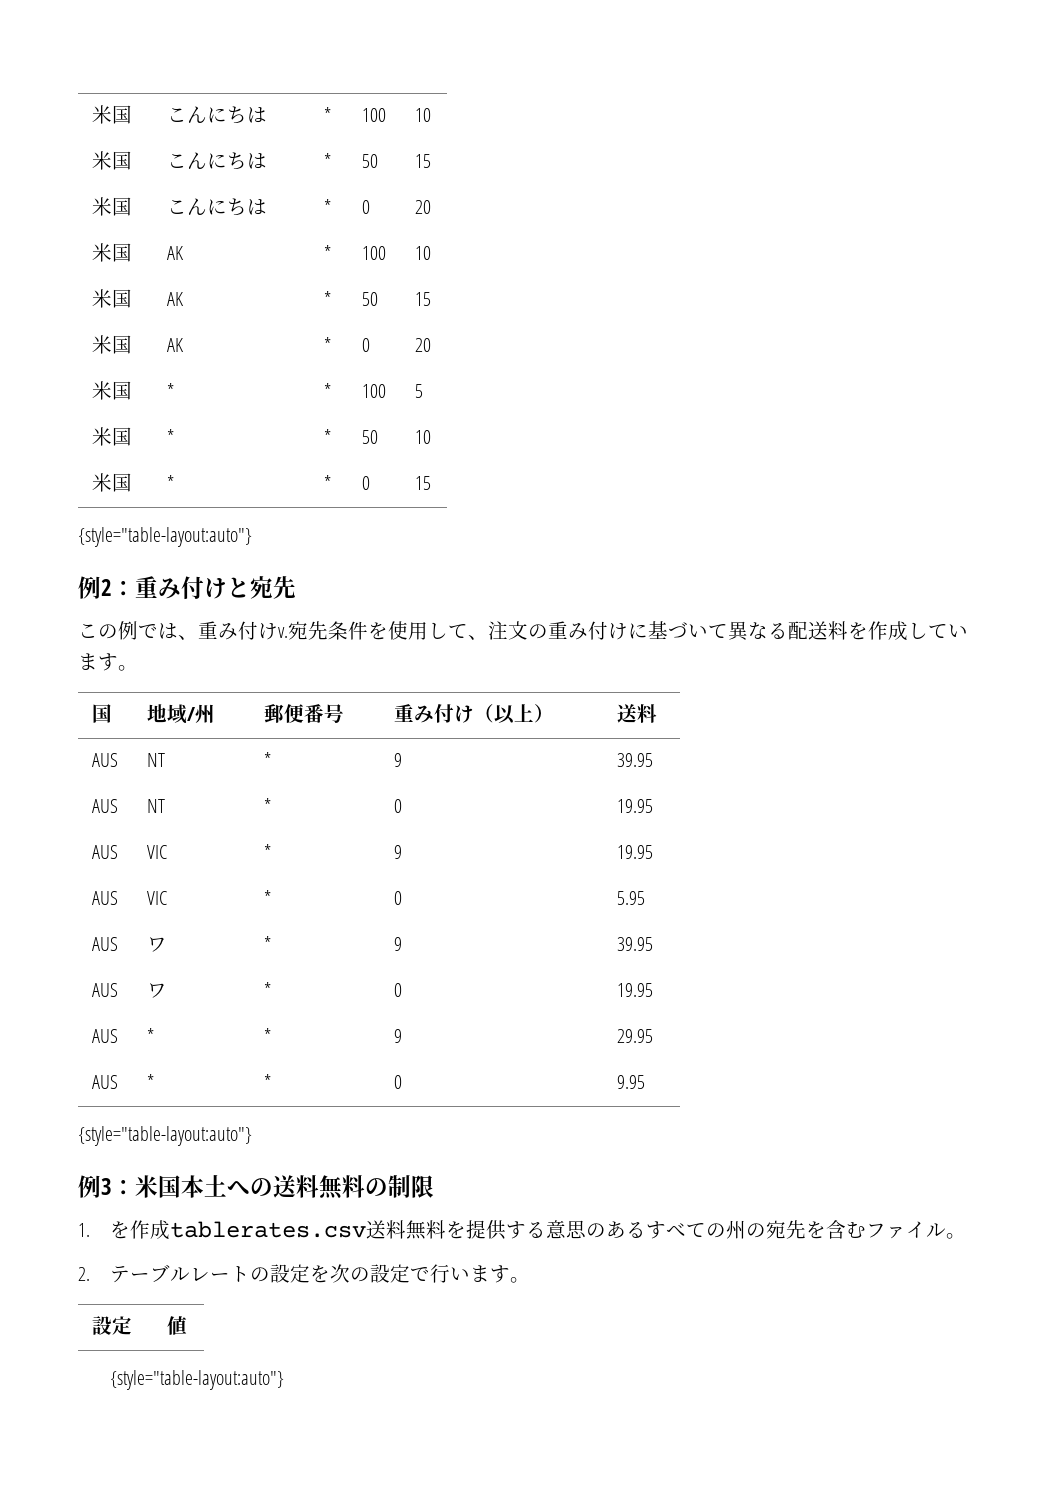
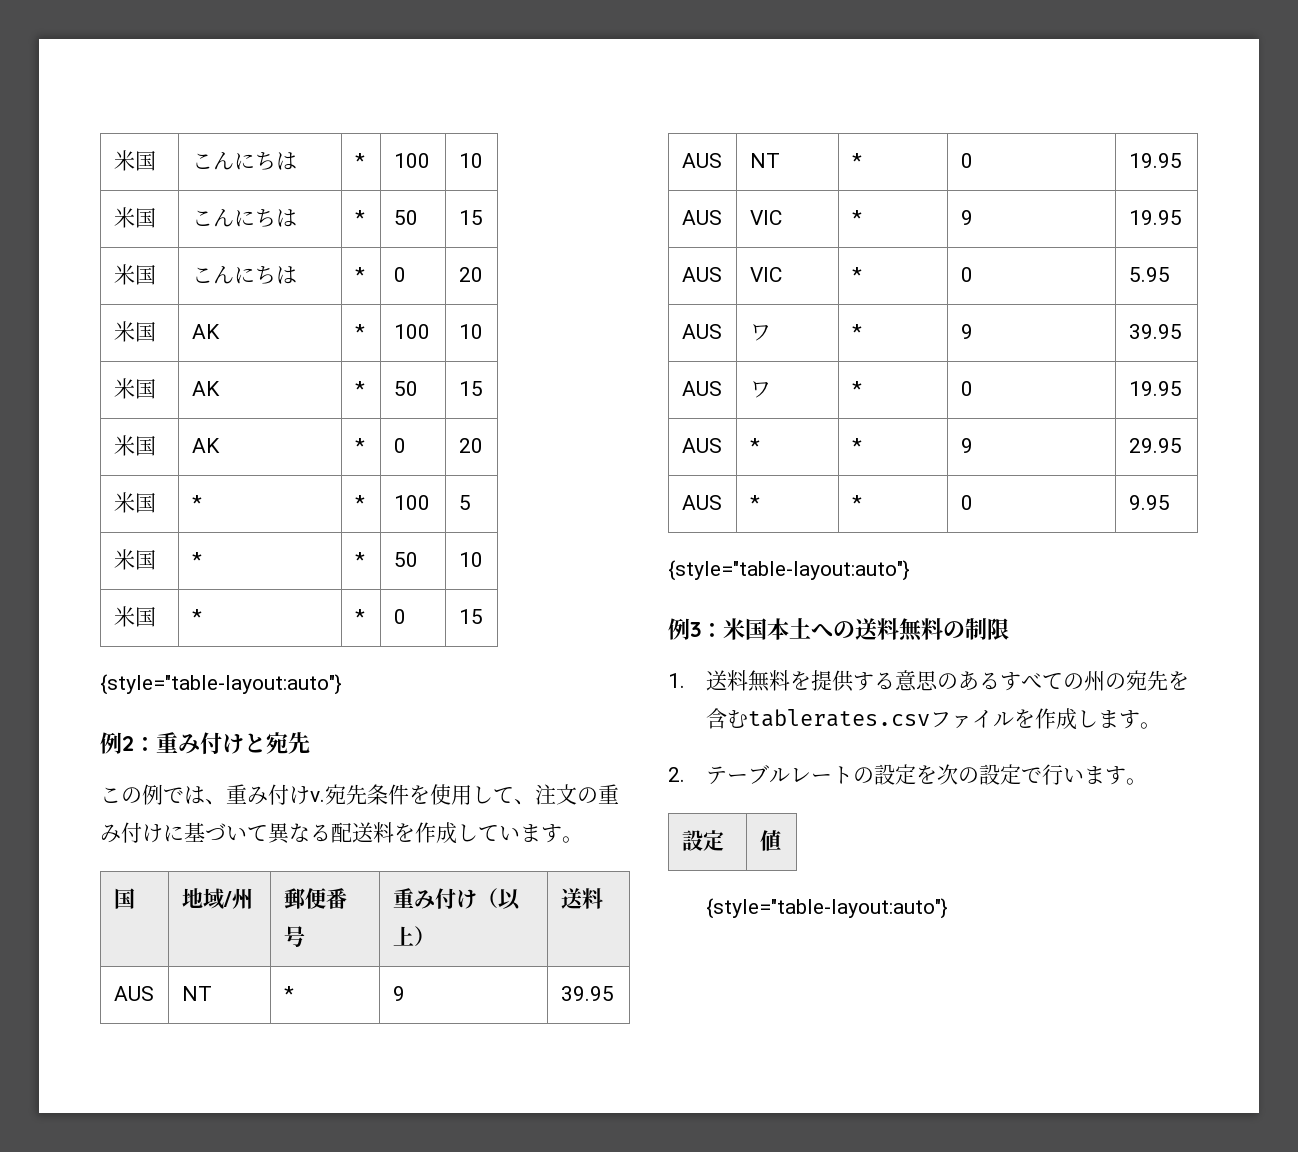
[110,1220,367,1240] を作成tablerates.csv -> (685, 680) none
(867, 1230) none -> [747,709,930,727] tablerates.csv
(947, 1230) none -> [1013,708,1140,730] を作成します

